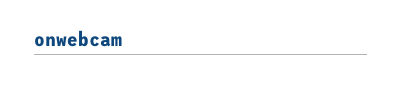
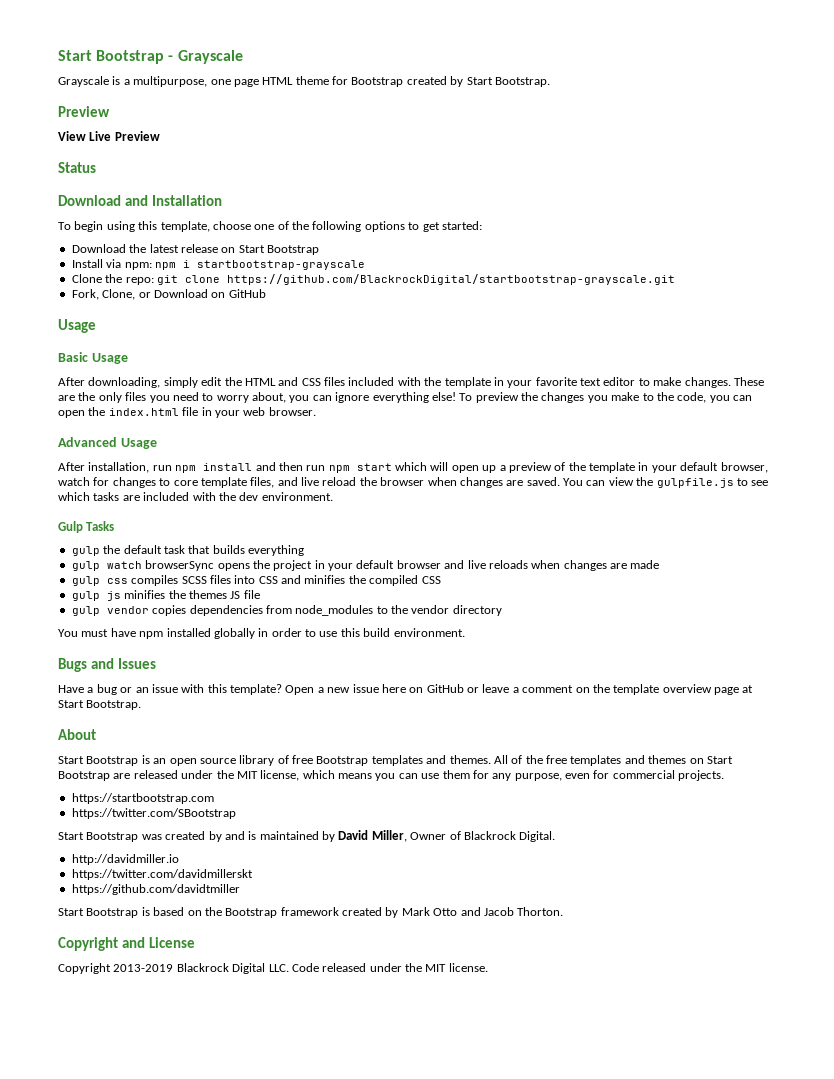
[34,30,122,47] onwebcam -> [58,50,243,64] [58,76,550,87] [58,106,110,117] [58,131,160,141] [58,162,96,173] [58,195,222,206] [58,221,482,232] [71,244,319,255] [71,259,365,270] [71,274,675,285] [71,289,266,300] [58,319,96,333] [58,352,128,364] [58,377,764,388] [58,392,752,403] [58,407,316,418] [58,437,157,449] [58,462,768,473] [58,477,769,488] [58,492,333,501] [58,521,115,533] [71,545,304,556] [71,560,660,571] [71,575,441,586] [71,590,260,601] [71,605,502,616] [58,628,465,639] [58,658,156,672] [58,684,754,695] [58,700,142,710] [58,729,96,740] [58,755,733,766] [58,770,725,781] [71,793,214,804] [71,808,236,819] [58,830,556,842] [71,854,179,865] [71,869,253,880] [71,884,240,895] [58,907,564,918] [58,937,195,951] [58,963,488,974] Start Bootstrap - Grayscale // Grayscale is a multipurpose, one page HTML theme for Bootstrap created by Start Bootstrap. // Preview // View Live Preview // Status // Download and Installation // To begin using this template, choose one of the following options to get started: // Download the latest release on Start Bootstrap // Install via npm: npm i startbootstrap-grayscale // Clone the repo: git clone https://github.com/BlackrockDigital/startbootstrap-grayscale.git // Fork, Clone, or Download on GitHub // Usage // Basic Usage // After downloading, simply edit the HTML and CSS files included with the template in your favorite text editor to make changes. These are the only files you need to worry about, you can ignore everything else! To preview the changes you make to the code, you can open the index.html file in your web browser. // Advanced Usage // After installation, run npm install and then run npm start which will open up a preview of the template in your default browser, watch for changes to core template files, and live reload the browser when changes are saved. You can view the gulpfile.js to see which tasks are included with the dev environment. // Gulp Tasks // gulp the default task that builds everything // gulp watch browserSync opens the project in your default browser and live reloads when changes are made // gulp css compiles SCSS files into CSS and minifies the compiled CSS // gulp js minifies the themes JS file // gulp vendor copies dependencies from node_modules to the vendor directory // You must have npm installed globally in order to use this build environment. // Bugs and Issues // Have a bug or an issue with this template? Open a new issue here on GitHub or leave a comment on the template overview page at Start Bootstrap. // About // Start Bootstrap is an open source library of free Bootstrap templates and themes. All of the free templates and themes on Start Bootstrap are released under the MIT license, which means you can use them for any purpose, even for commercial projects. // https://startbootstrap.com // https://twitter.com/SBootstrap // Start Bootstrap was created by and is maintained by David Miller, Owner of Blackrock Digital. // http://davidmiller.io // https://twitter.com/davidmillerskt // https://github.com/davidtmiller // Start Bootstrap is based on the Bootstrap framework created by Mark Otto and Jacob Thorton. // Copyright and License // Copyright 2013-2019 Blackrock Digital LLC. Code released under the MIT license.

